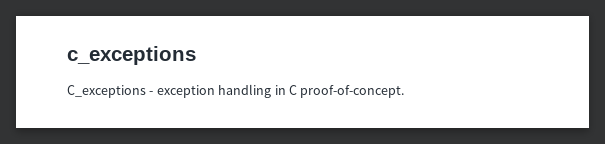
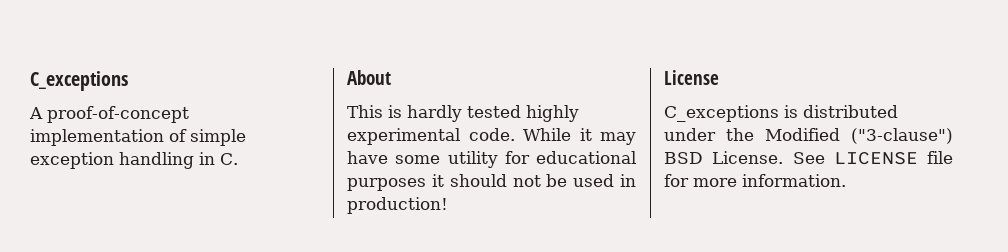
[67,46,196,65] [67,84,405,98] c_exceptions // C_exceptions - exception handling in C proof-of-concept. -> [30,71,128,91] [29,106,189,123] [30,129,246,146] [30,152,238,169] [347,70,391,85] [347,105,579,122] [347,128,636,145] [347,151,636,168] [347,174,636,191] [347,197,448,214] [664,70,719,85] [664,105,898,122] [664,128,953,144] [664,151,953,165] [664,174,846,187] C_exceptions // A proof-of-concept implementation of simple exception handling in C. // About // This is hardly tested highly experimental code. While it may have some utility for educational purposes it should not be used in production! // License // C_exceptions is distributed under the Modified ("3-clause") BSD License. See LICENSE file for more information.

